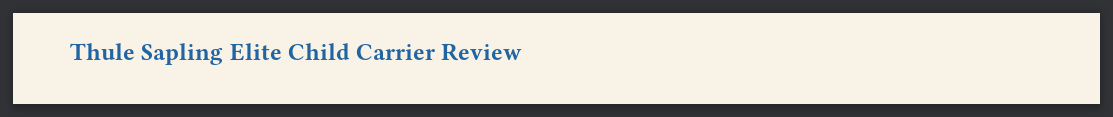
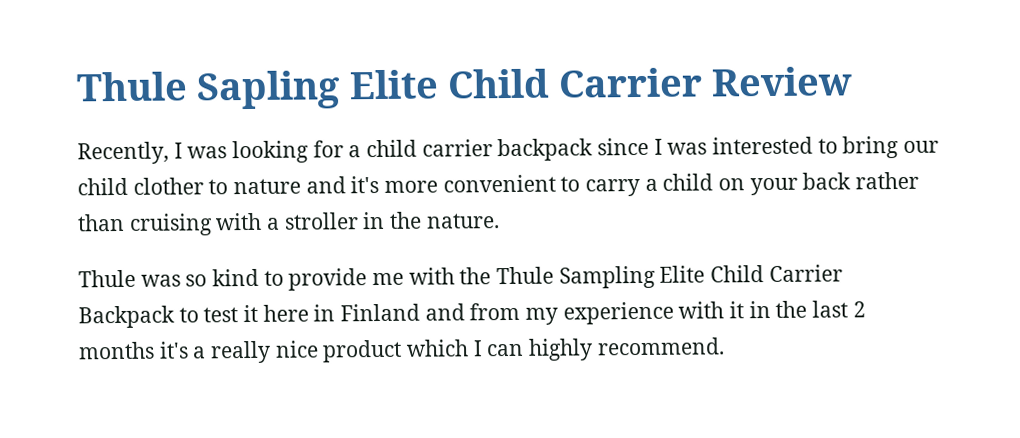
(523, 52) none -> [77,136,940,165] [77,171,920,197] [77,211,500,236] [78,264,843,291] [78,300,866,329] [78,337,725,364] // Recently, I was looking for a child carrier backpack since I was interested to bring our child clother to nature and it's more convenient to carry a child on your back rather than cruising with a stroller in the nature. // Thule was so kind to provide me with the Thule Sampling Elite Child Carrier Backpack to test it here in Finland and from my experience with it in the last 2 months it's a really nice product which I can highly recommend.

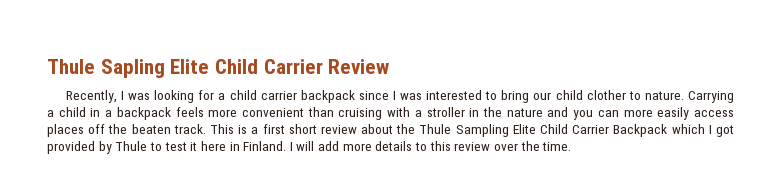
[233,171,920,197] nature and it's more convenient to carry a child on your back rather -> [644,91,734,103] [47,107,304,120] nature. Carrying a child in a backpack feels more convenient
[425,213,500,229] [78,267,455,291] nature. // Thule was so kind to provide me with -> [506,107,734,120] [47,124,394,137] nature and you can more easily access places off the beaten track. This is a first short review about
(175, 317) none -> [671,124,734,137] [47,141,148,154] which I got provided by Thule
[340,300,866,325] [78,337,725,364] Finland and from my experience with it in the last 2 months it's a really nice product which I can highly recommend. -> [243,141,572,151] Finland. I will add more details to this review over the time.

